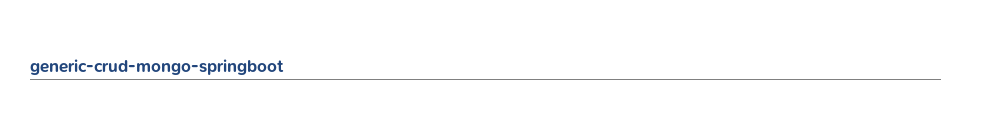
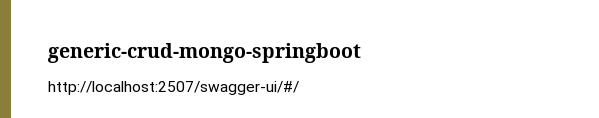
(284, 67) none -> [48,81,299,95] // http://localhost:2507/swagger-ui/#/

